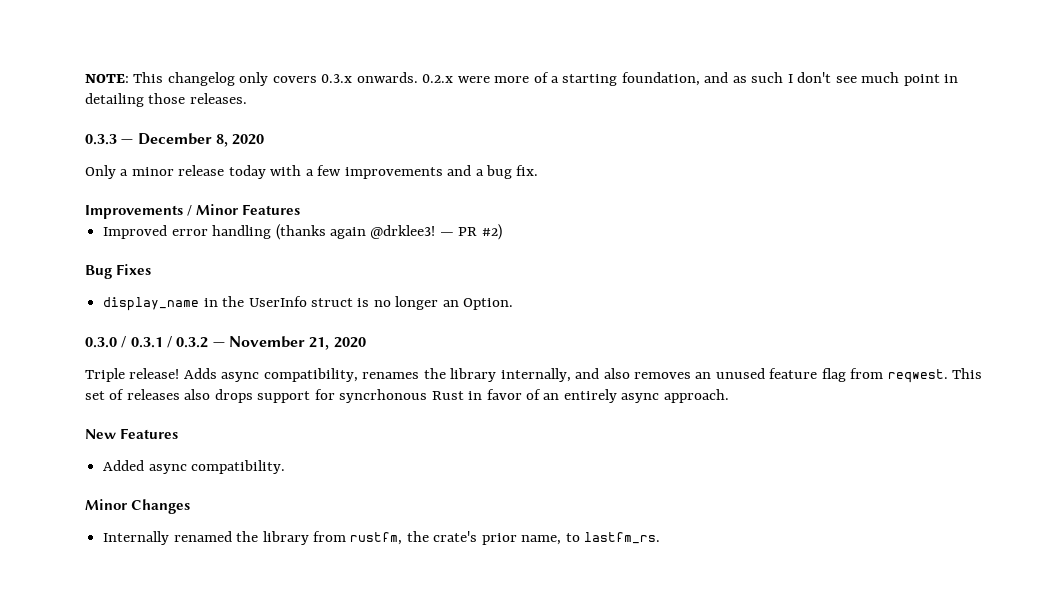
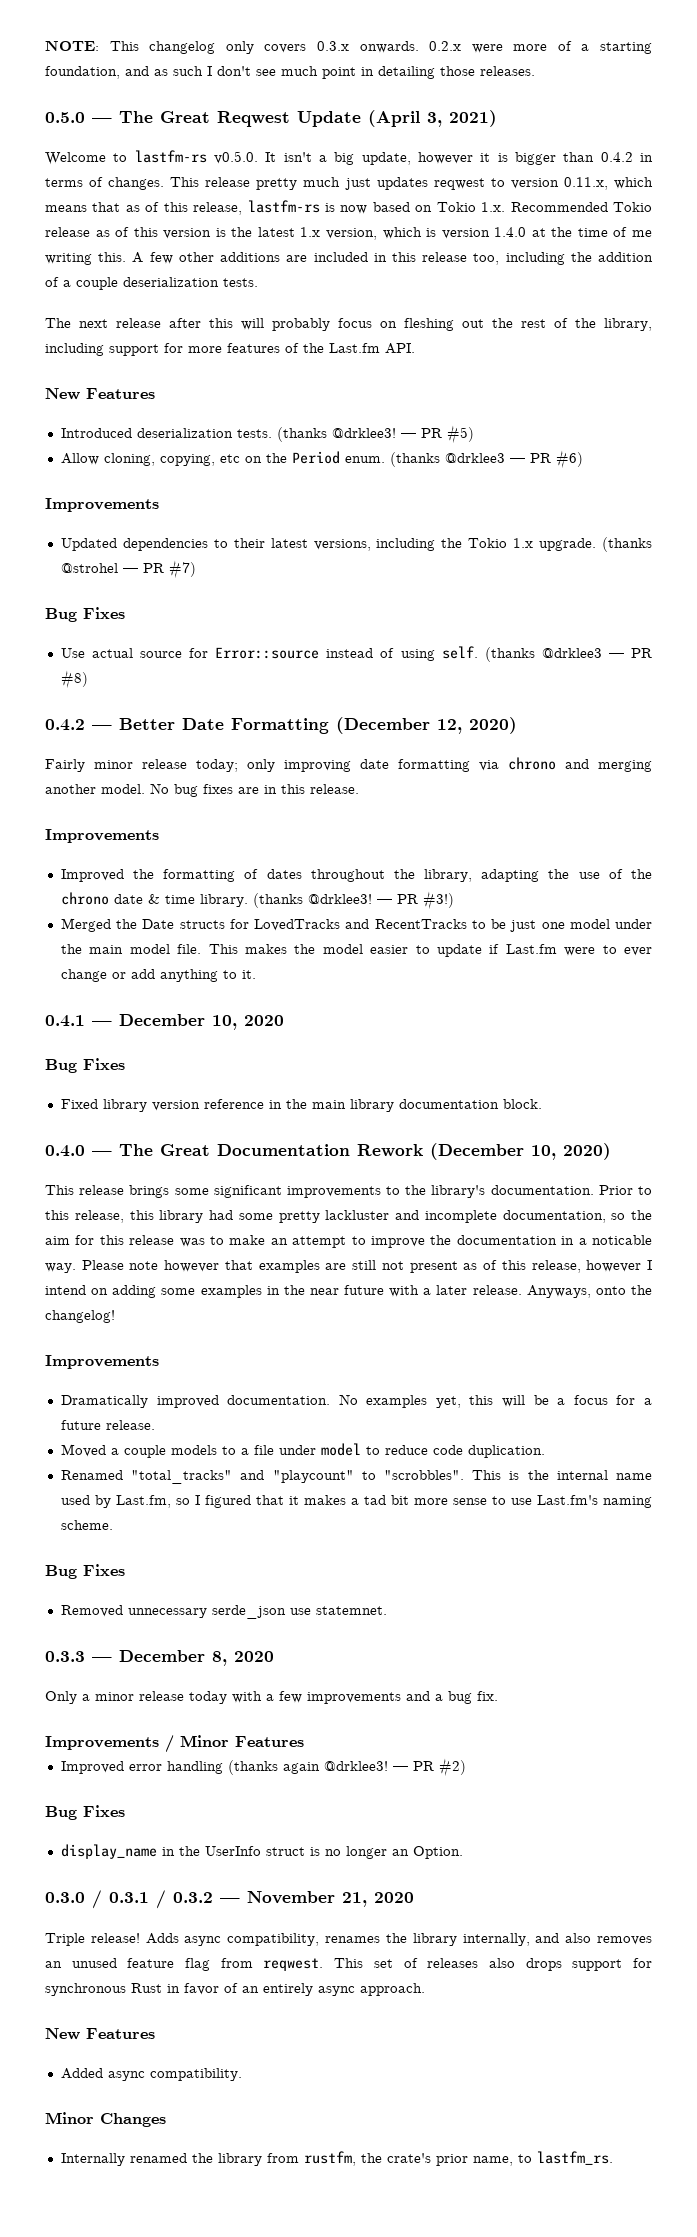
(247, 98) none -> [45,110,497,127] [45,150,653,165] [45,177,654,190] [45,200,653,215] [45,227,652,240] [45,252,653,265] [45,277,258,290] [45,318,652,331] [45,343,415,356] [45,388,155,400] [60,425,474,444] [60,450,583,469] [45,498,159,512] [60,537,653,552] [60,560,196,579] [45,607,125,622] [60,646,652,662] [60,670,88,689] [45,717,517,734] [45,757,652,772] [45,783,359,797] [45,829,159,843] [60,869,653,882] [60,891,454,910] [60,918,652,932] [60,944,652,957] [60,969,256,982] [45,1014,284,1030] [45,1058,125,1073] [60,1099,542,1112] [45,1143,611,1160] [45,1185,652,1198] [45,1210,652,1223] [45,1235,652,1248] [45,1260,653,1273] [45,1285,652,1298] [45,1310,115,1323] [45,1355,159,1369] [60,1394,652,1408] [60,1420,155,1430] [60,1443,545,1458] [60,1470,652,1484] [60,1495,652,1508] [60,1520,113,1530] [45,1564,125,1579] [60,1605,387,1619] // 0.5.0 — The Great Reqwest Update (April 3, 2021) // Welcome to lastfm-rs v0.5.0. It isn't a big update, however it is bigger than 0.4.2 in terms of changes. This release pretty much just updates reqwest to version 0.11.x, which means that as of this release, lastfm-rs is now based on Tokio 1.x. Recommended Tokio release as of this version is the latest 1.x version, which is version 1.4.0 at the time of me writing this. A few other additions are included in this release too, including the addition of a couple deserialization tests. // The next release after this will probably focus on fleshing out the rest of the library, including support for more features of the Last.fm API. // New Features // Introduced deserialization tests. (thanks @drklee3! — PR #5) // Allow cloning, copying, etc on the Period enum. (thanks @drklee3 — PR #6) // Improvements // Updated dependencies to their latest versions, including the Tokio 1.x upgrade. (thanks @strohel — PR #7) // Bug Fixes // Use actual source for Error::source instead of using self. (thanks @drklee3 — PR #8) // 0.4.2 — Better Date Formatting (December 12, 2020) // Fairly minor release today; only improving date formatting via chrono and merging another model. No bug fixes are in this release. // Improvements // Improved the formatting of dates throughout the library, adapting the use of the chrono date & time library. (thanks @drklee3! — PR #3!) // Merged the Date structs for LovedTracks and RecentTracks to be just one model under the main model file. This makes the model easier to update if Last.fm were to ever change or add anything to it. // 0.4.1 — December 10, 2020 // Bug Fixes // Fixed library version reference in the main library documentation block. // 0.4.0 — The Great Documentation Rework (December 10, 2020) // This release brings some significant improvements to the library's documentation. Prior to this release, this library had some pretty lackluster and incomplete documentation, so the aim for this release was to make an attempt to improve the documentation in a noticable way. Please note however that examples are still not present as of this release, however I intend on adding some examples in the near future with a later release. Anyways, onto the changelog! // Improvements // Dramatically improved documentation. No examples yet, this will be a focus for a future release. // Moved a couple models to a file under model to reduce code duplication. // Renamed "total_tracks" and "playcount" to "scrobbles". This is the internal name used by Last.fm, so I figured that it makes a tad bit more sense to use Last.fm's naming scheme. // Bug Fixes // Removed unnecessary serde_json use statemnet.
[339,389,428,403] syncrhonous -> [45,1983,126,1996] synchronous

